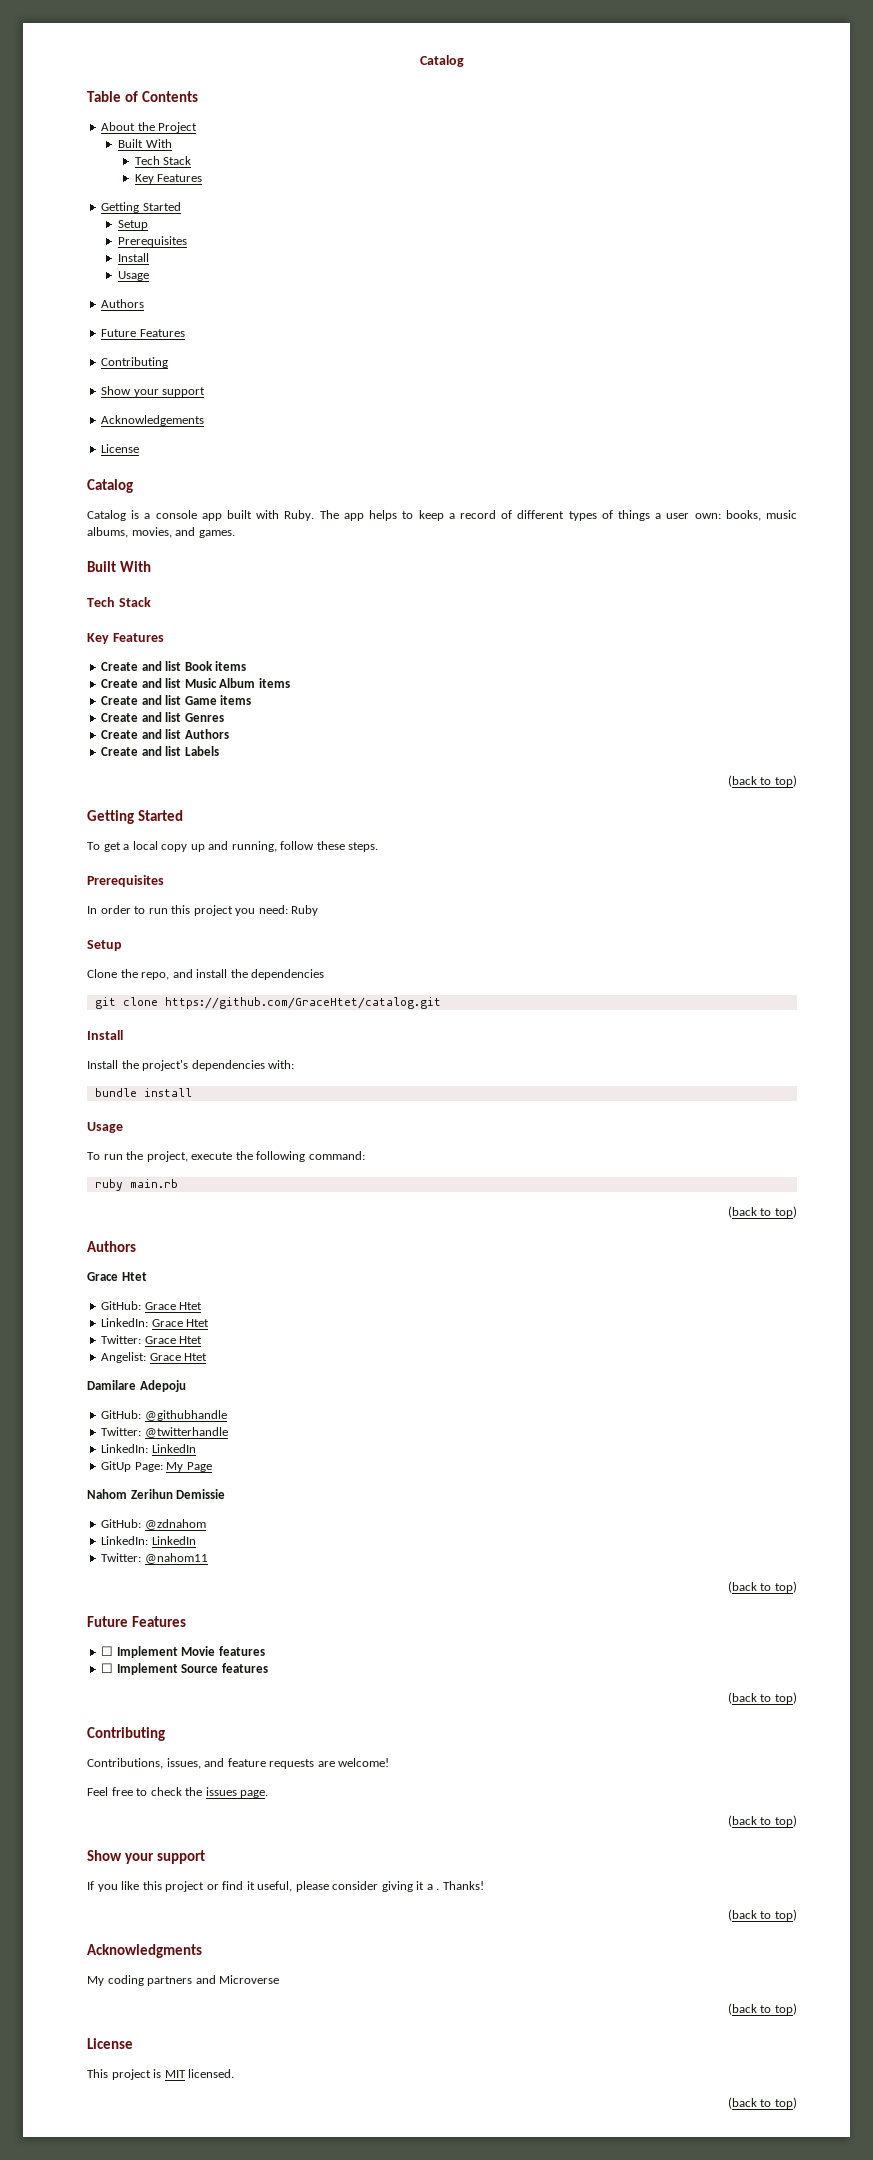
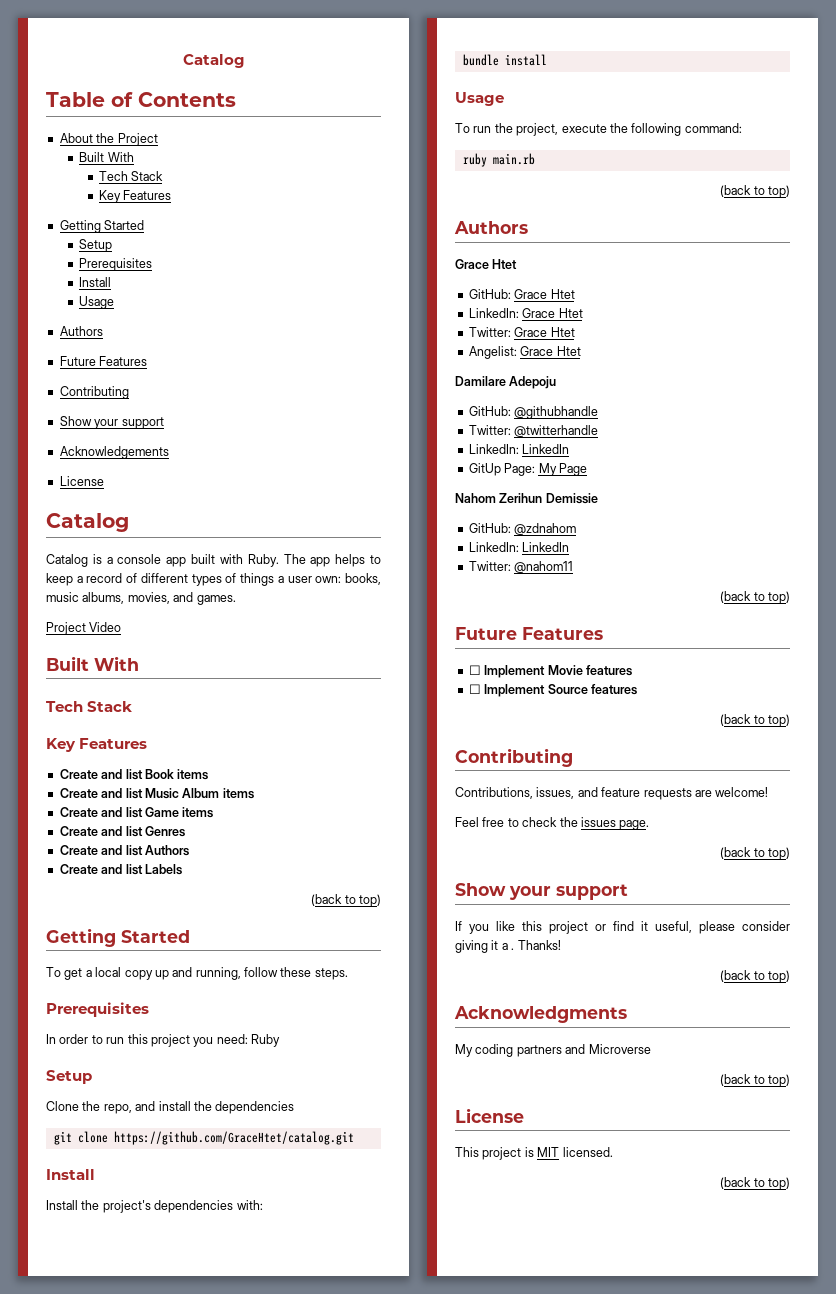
(235, 534) none -> [46,622,122,635] // Project Video

